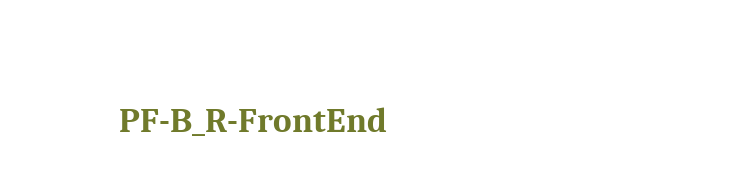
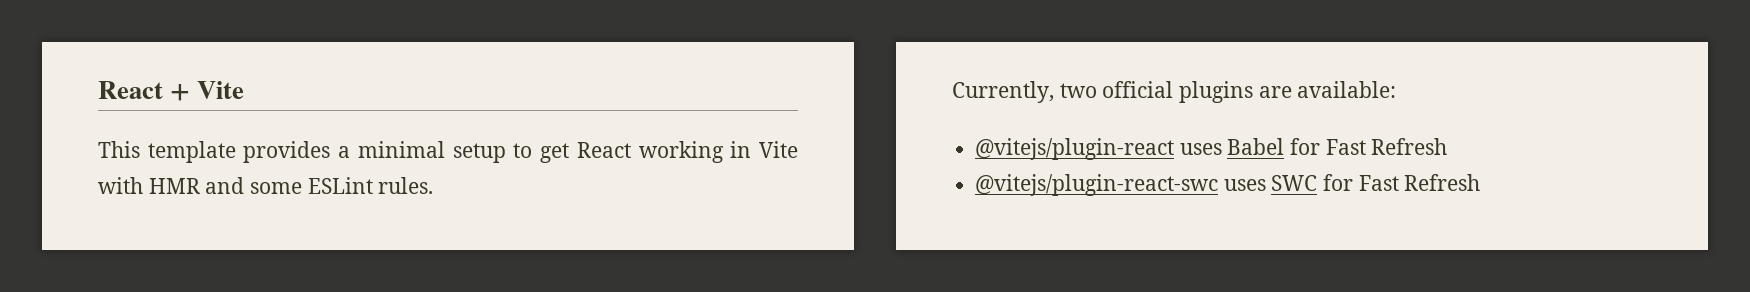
[119,107,387,136] PF-B_R-FrontEnd -> [98,81,245,101] [98,141,799,163] [98,177,434,194] [952,81,1397,103] [975,138,1448,160] [975,174,1481,196] React + Vite // This template provides a minimal setup to get React working in Vite with HMR and some ESLint rules. // Currently, two official plugins are available: // @vitejs/plugin-react uses Babel for Fast Refresh // @vitejs/plugin-react-swc uses SWC for Fast Refresh

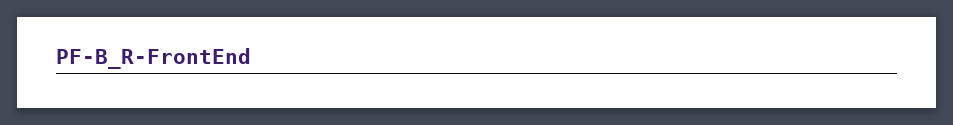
[98,81,245,101] [98,141,799,163] [98,177,434,194] [952,81,1397,103] [975,138,1448,160] [975,174,1481,196] React + Vite // This template provides a minimal setup to get React working in Vite with HMR and some ESLint rules. // Currently, two official plugins are available: // @vitejs/plugin-react uses Babel for Fast Refresh // @vitejs/plugin-react-swc uses SWC for Fast Refresh -> [56,48,251,69] PF-B_R-FrontEnd

